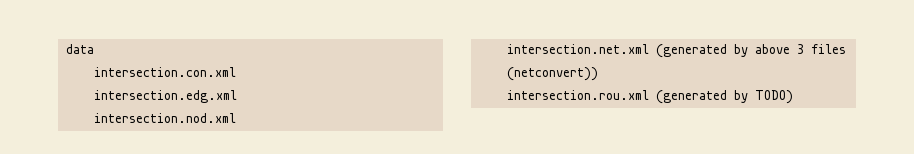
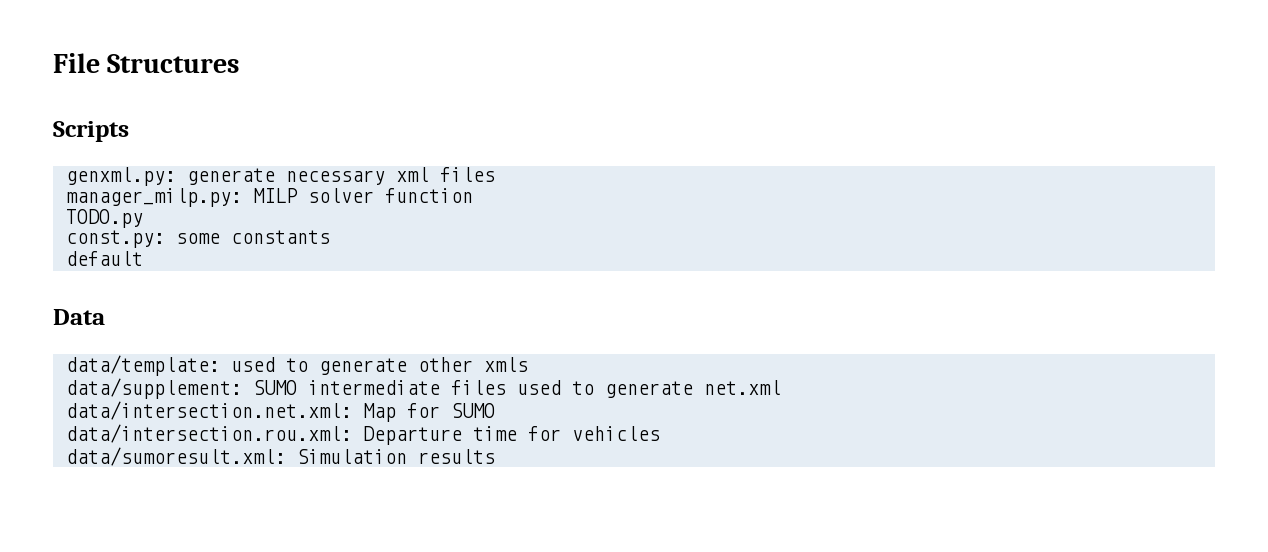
[65,44,94,54] [93,67,236,77] [93,90,237,103] [93,113,236,123] [506,44,846,58] [506,67,598,81] [506,90,793,104] data // intersection.con.xml // intersection.edg.xml // intersection.nod.xml // intersection.net.xml (generated by above 3 files (netconvert)) // intersection.rou.xml (generated by TODO) -> [53,53,240,73] [53,121,129,142] [65,167,495,186] [65,188,473,207] [65,209,143,228] [65,230,330,248] [65,251,143,266] [53,309,105,325] [65,355,528,376] [65,378,781,399] [65,401,495,422] [65,424,660,445] [65,447,495,466] File Structures // Scripts // genxml.py: generate necessary xml files // manager_milp.py: MILP solver function // TODO.py // const.py: some constants // default // Data // data/template: used to generate other xmls // data/supplement: SUMO intermediate files used to generate net.xml // data/intersection.net.xml: Map for SUMO // data/intersection.rou.xml: Departure time for vehicles // data/sumoresult.xml: Simulation results

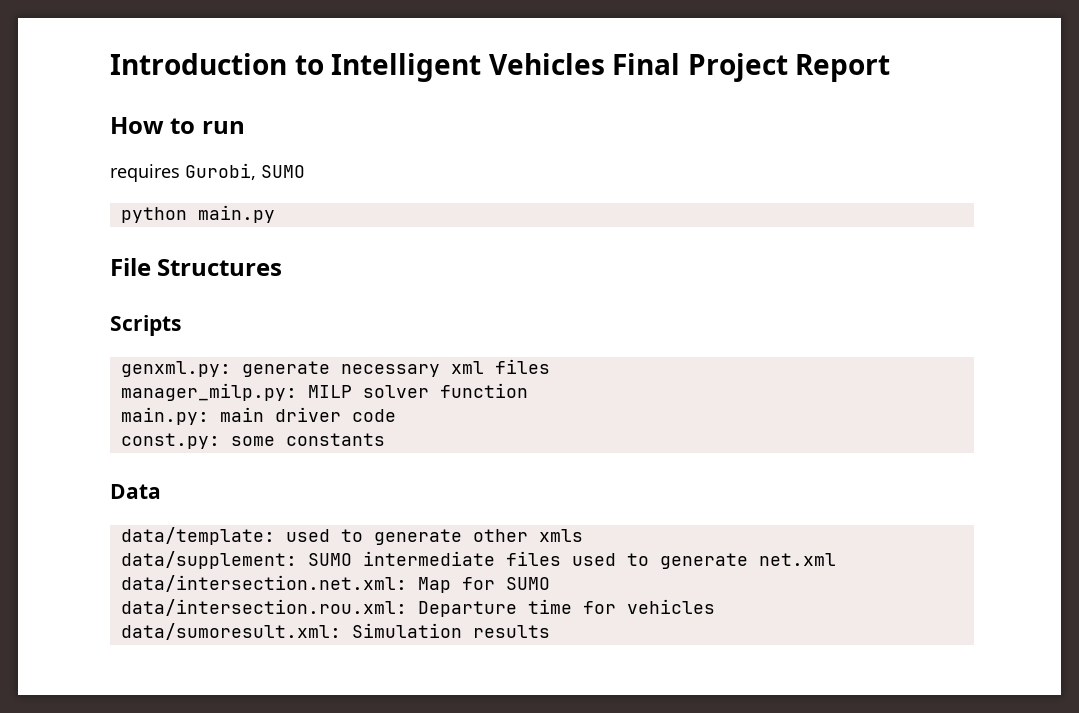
(53, 63) none -> [110,53,891,82] [110,117,245,134] [110,163,305,182] [120,205,275,223] Introduction to Intelligent Vehicles Final Project Report // How to run // requires Gurobi, SUMO // python main.py //
[65,209,143,228] TODO.py -> [120,407,396,425] main.py: main driver code
[65,251,143,266] // default -> (385, 439) none

